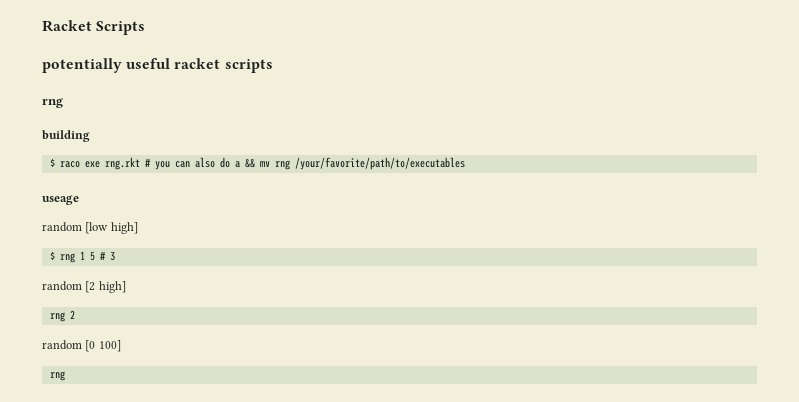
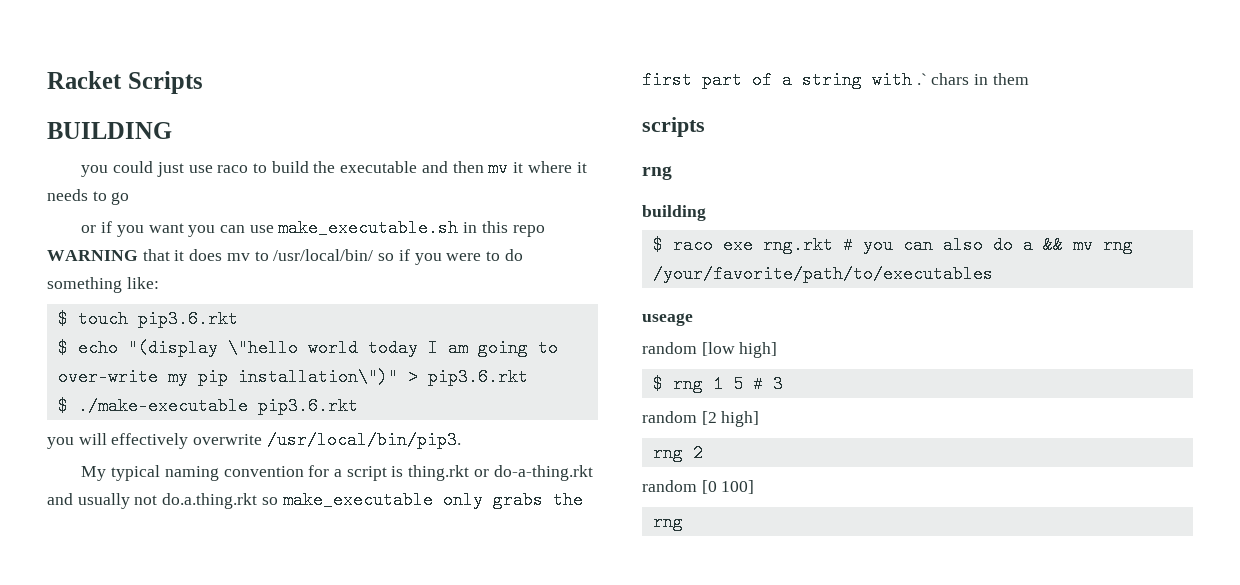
[42,58,221,73] potentially useful racket -> [47,122,172,139] [81,159,587,177] [47,189,130,205] [81,219,545,237] [47,249,523,265] [47,277,159,293] [57,310,238,328] [57,339,558,357] [57,368,528,386] [57,397,358,415] [47,431,461,449] [81,465,593,481] [47,491,583,509] [642,71,1029,89] BUILDING // you could just use raco to build the executable and then mv it where it needs to go // or if you want you can use make_executable.sh in this repo WARNING that it does mv to /usr/local/bin/ so if you were to do something like: // $ touch pip3.6.rkt // $ echo "(display \"hello world today I am going to over-write my pip installation\")" > pip3.6.rkt // $ ./make-executable pip3.6.rkt // you will effectively overwrite /usr/local/bin/pip3. // My typical naming convention for a script is thing.rkt or do-a-thing.rkt and usually not do.a.thing.rkt so make_executable only grabs the first part of a string with .` chars in them //

